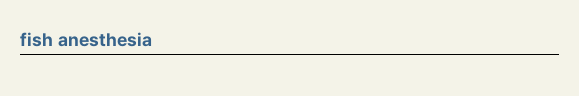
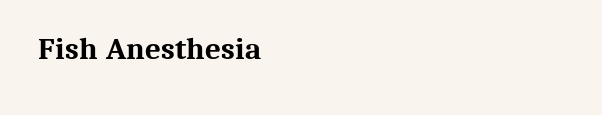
[20,32,152,47] fish anesthesia -> [38,37,262,59] Fish Anesthesia

